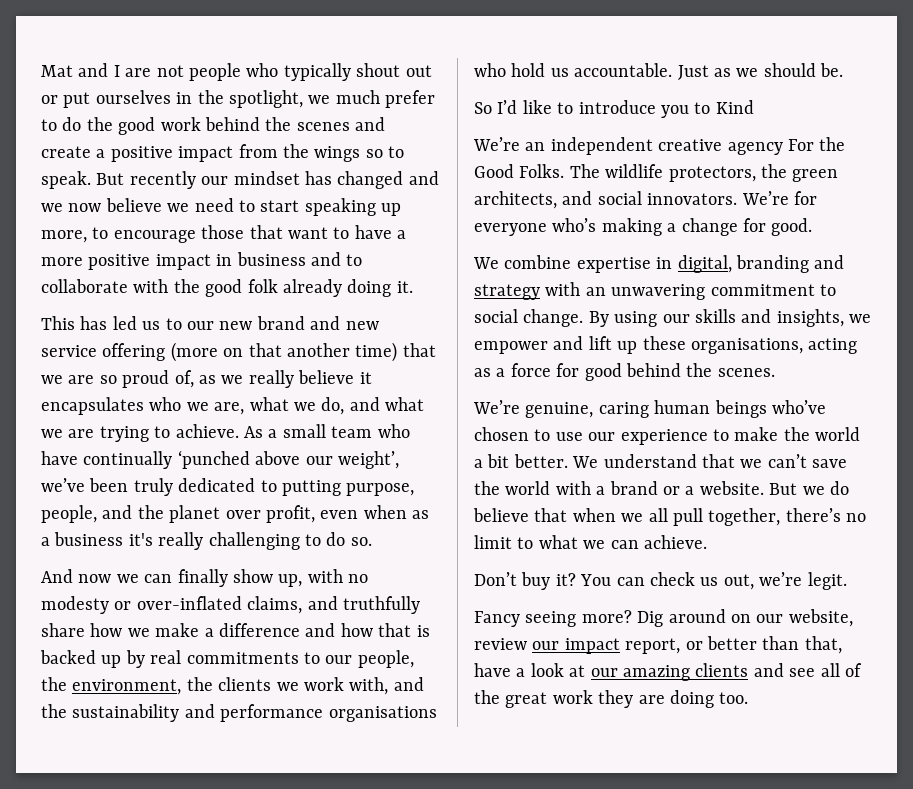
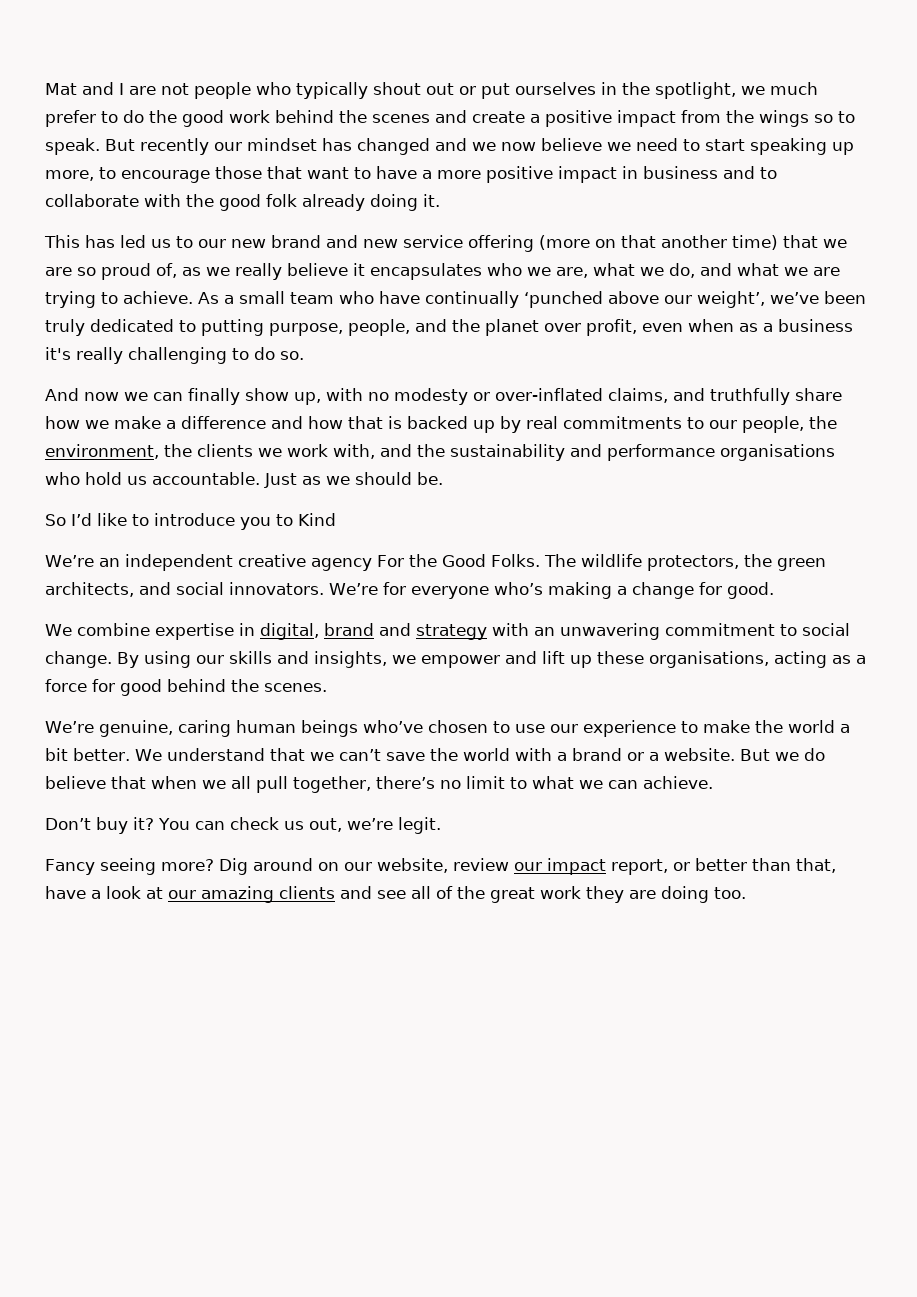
[736,255,809,273] branding -> [323,623,374,636] brand

